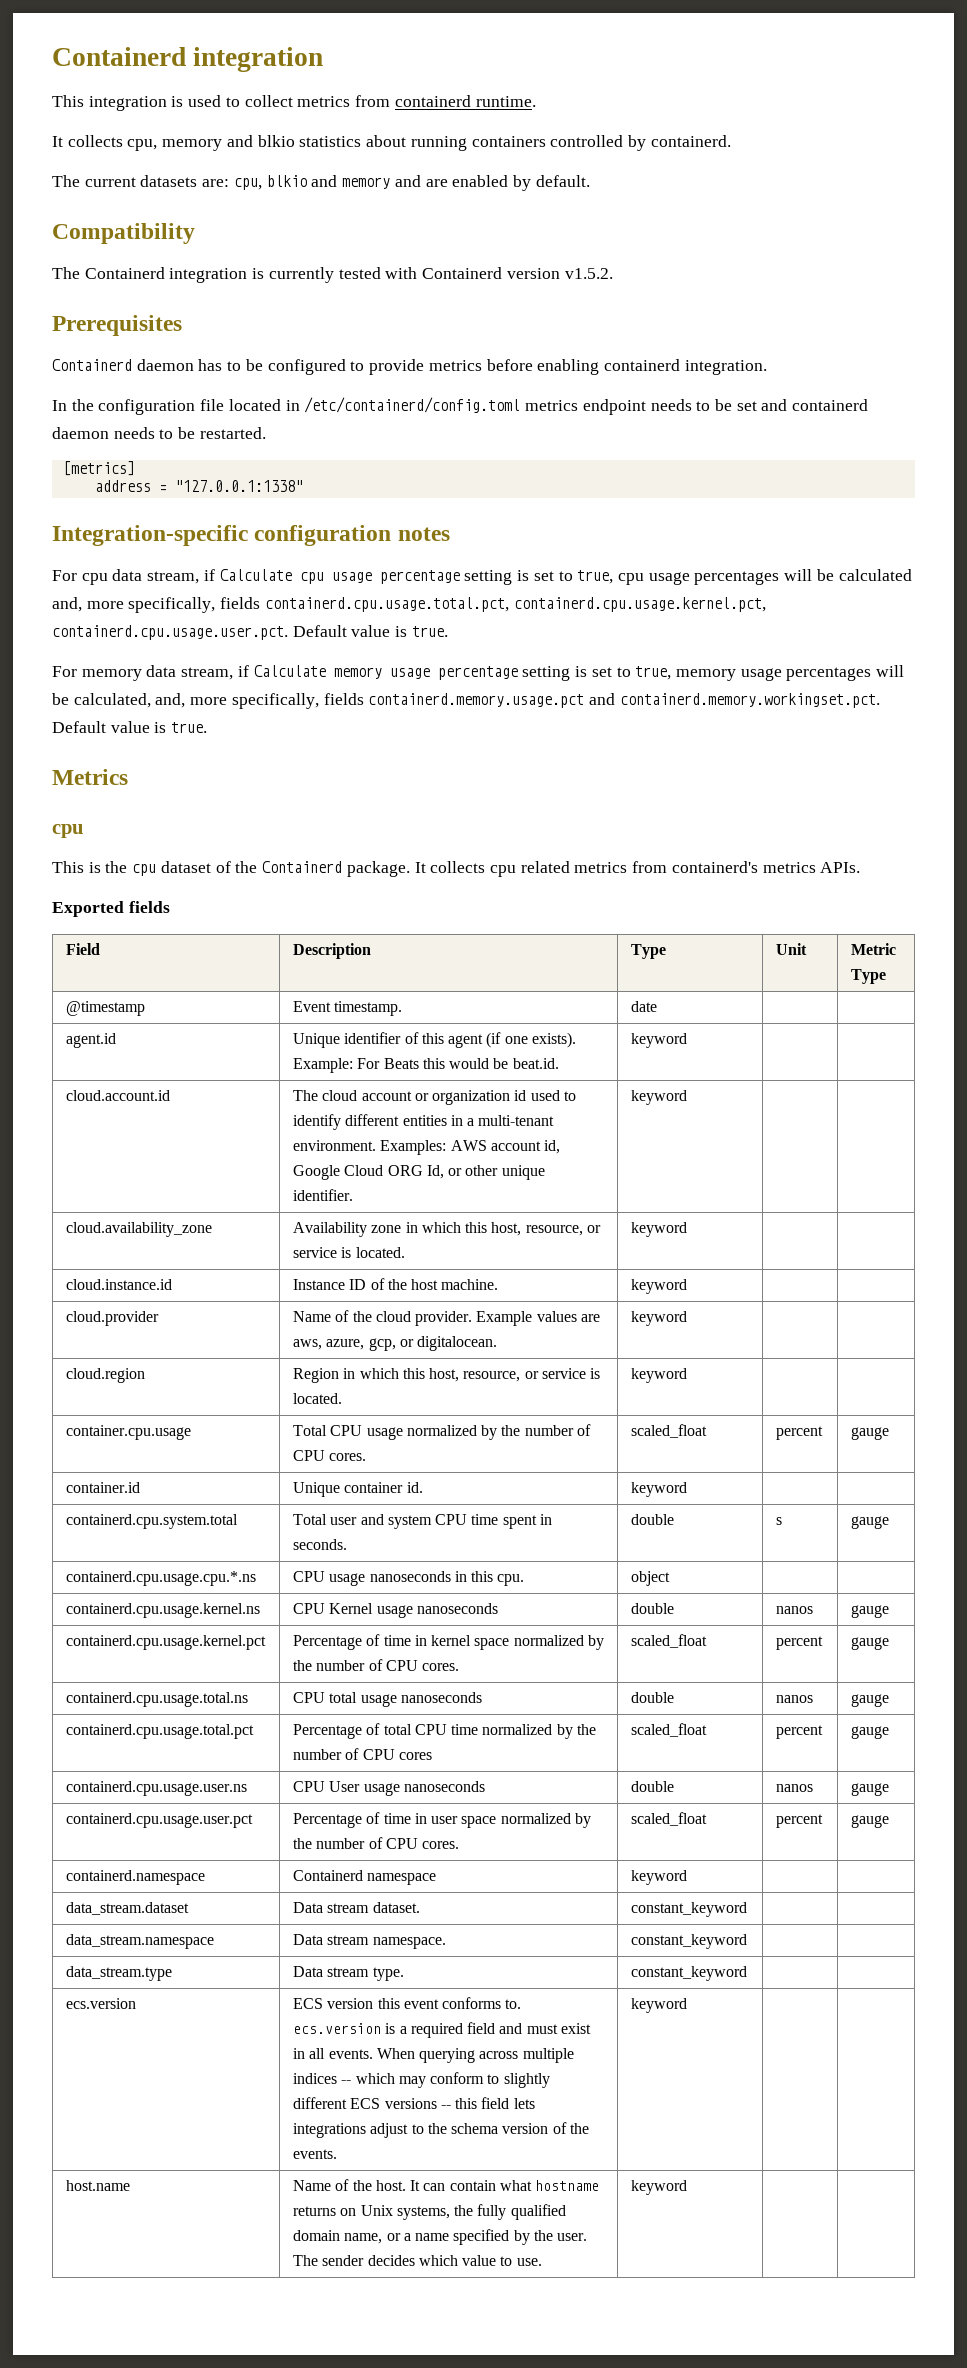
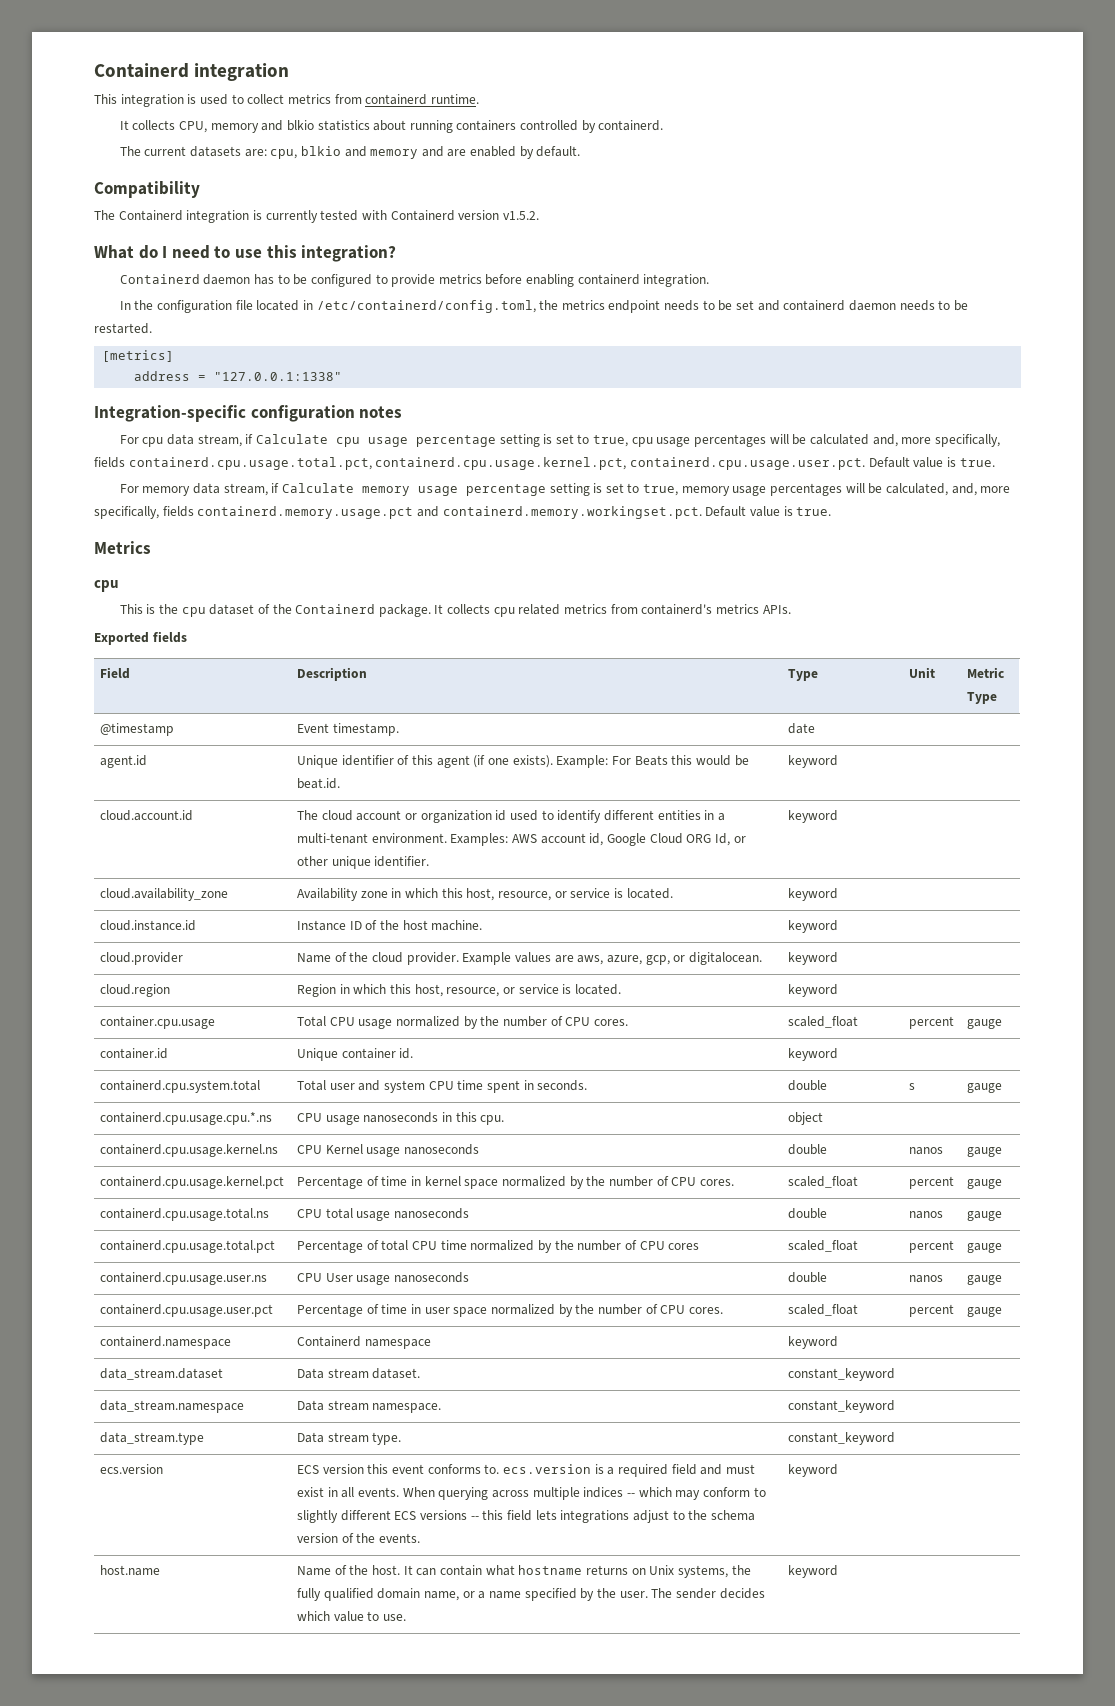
[127,139,158,151] cpu, -> [178,121,207,133] CPU,
[52,315,182,336] Prerequisites -> [94,245,397,262] What do I need to use this integration?
[304,397,521,413] /etc/containerd/config.toml -> [316,300,559,313] /etc/containerd/config.toml, the

